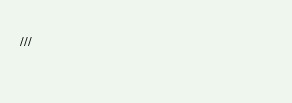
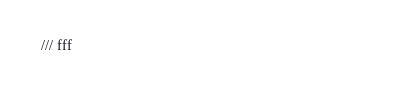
(32, 41) none -> [57,39,72,50] fff

